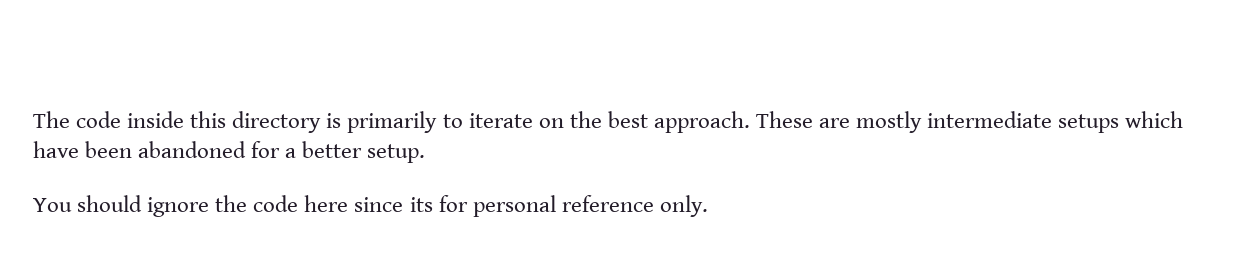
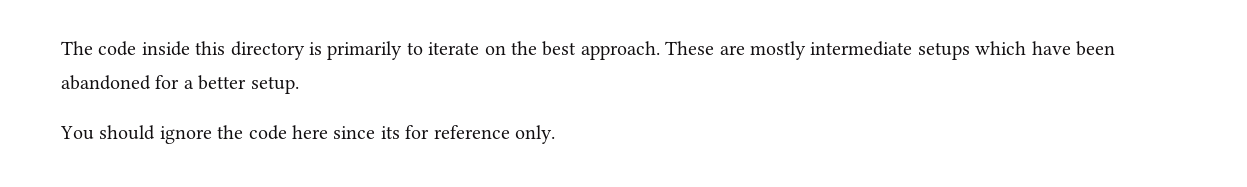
[472,195,556,217] personal -> (430, 132) none

